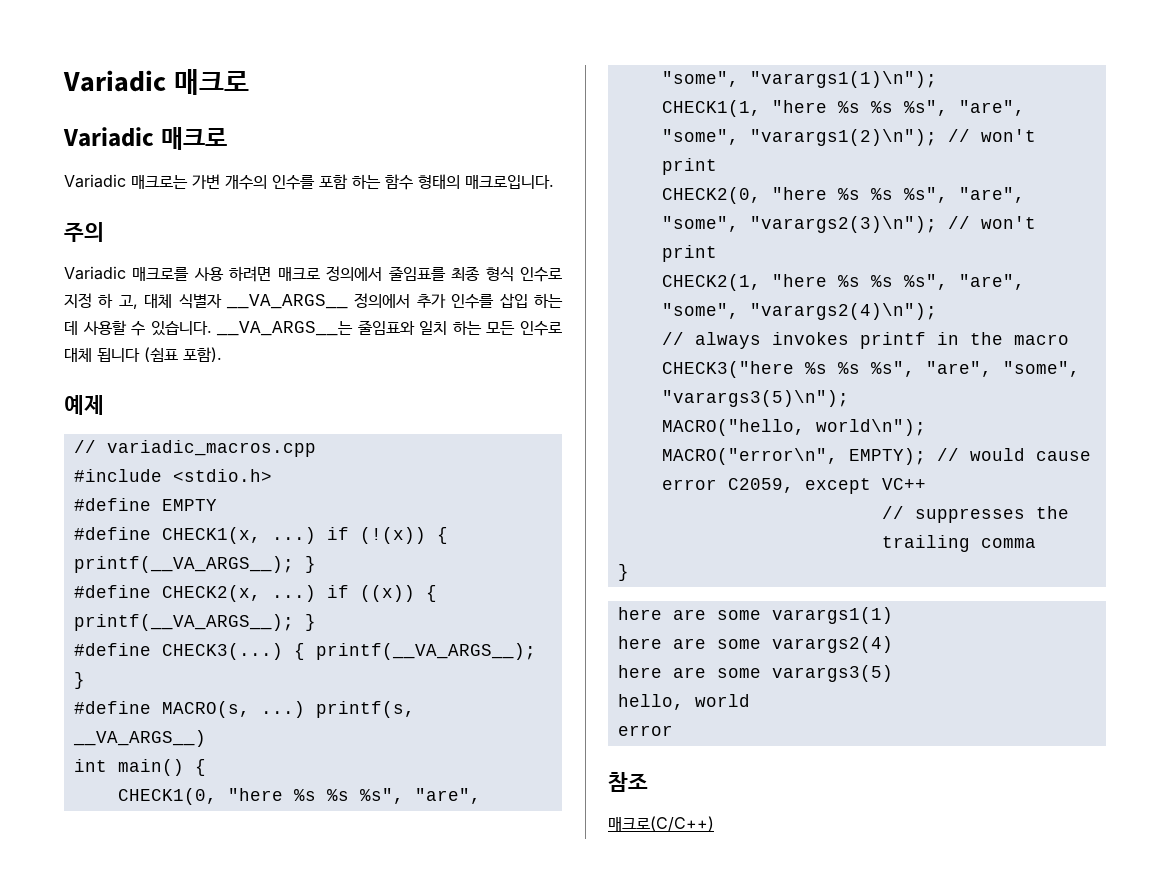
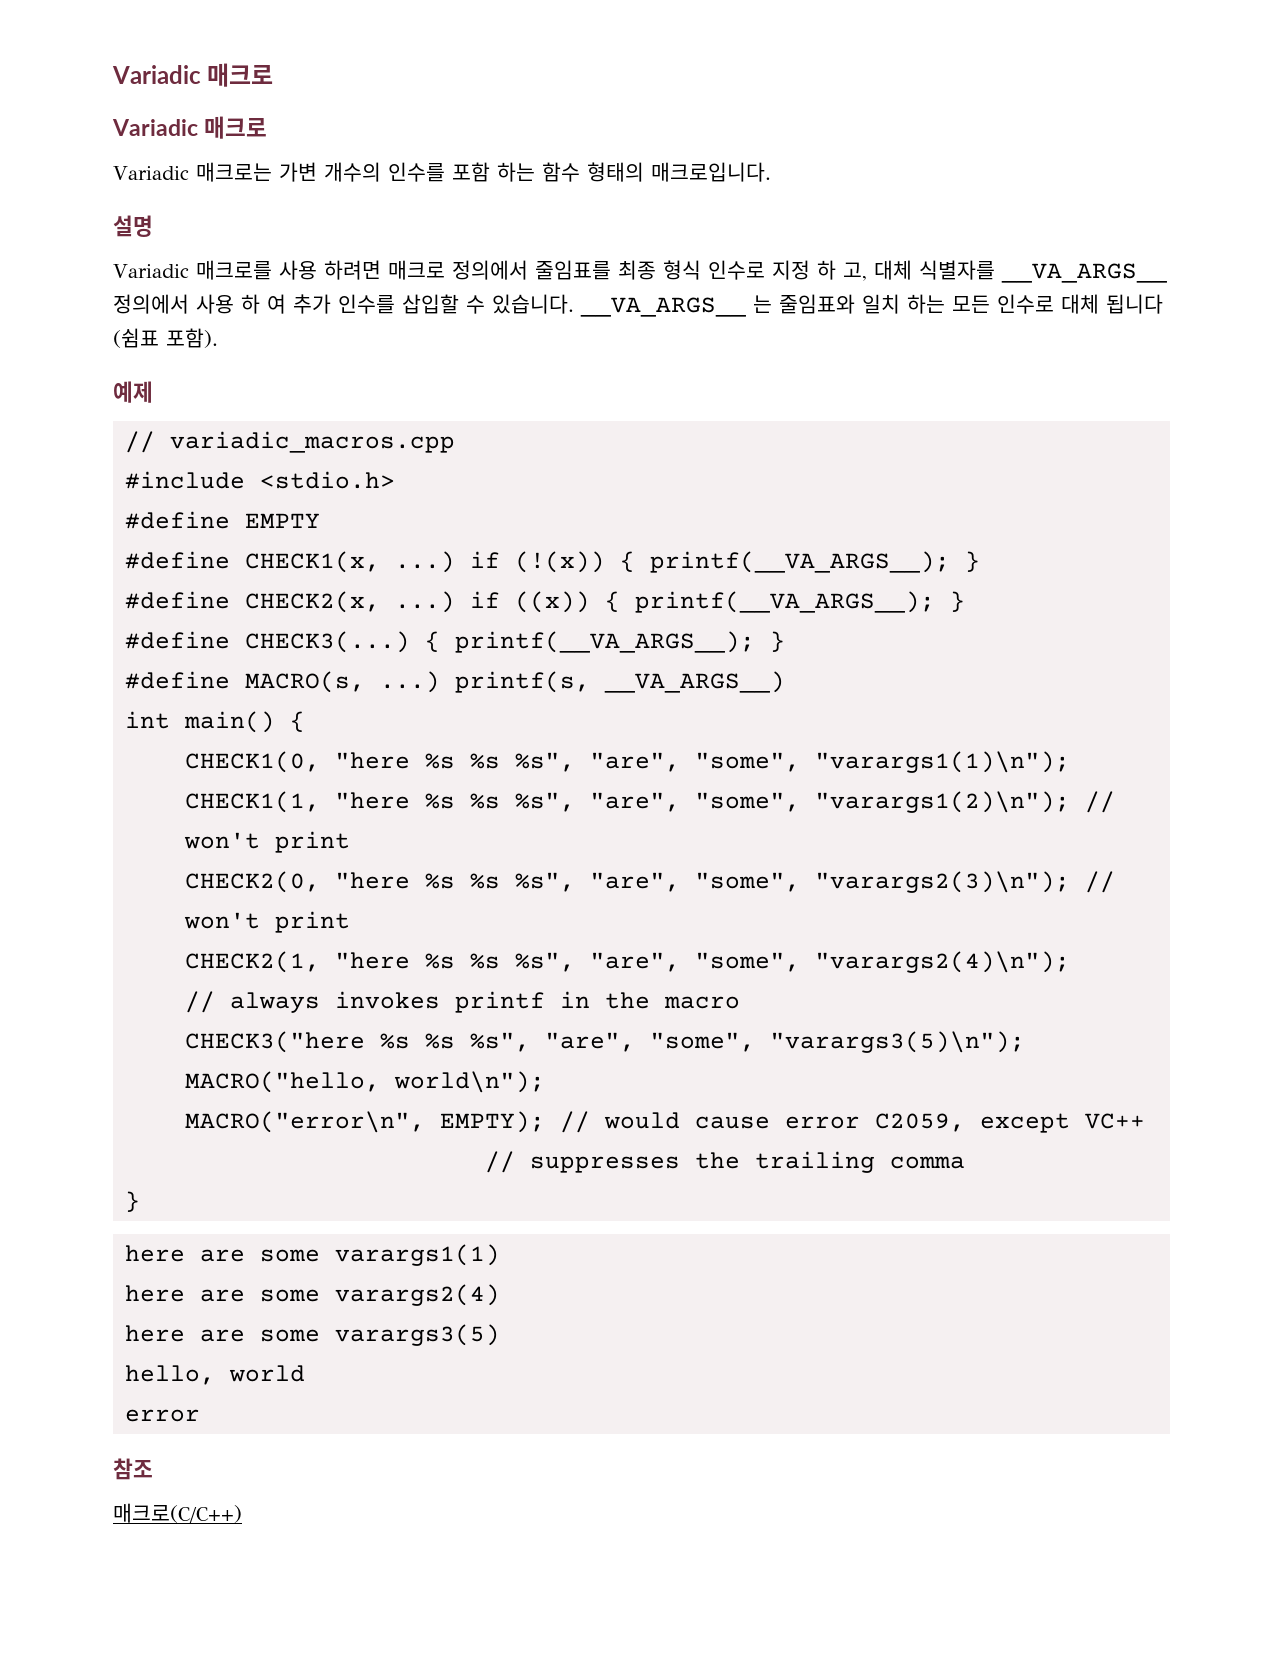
[64,222,104,242] 주의 -> [113,215,153,237] 설명
[178,293,222,309] 식별자 -> [918,260,995,280] 식별자를
[416,293,563,309] [64,320,354,336] 추가 인수를 삽입 하는 데 사용할 수 있습니다. __VA_ARGS__는 -> [196,294,772,317] 사용 하 여 추가 인수를 삽입할 수 있습니다. __VA_ARGS__ 는

